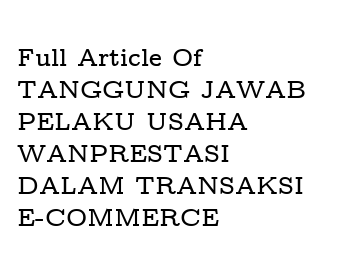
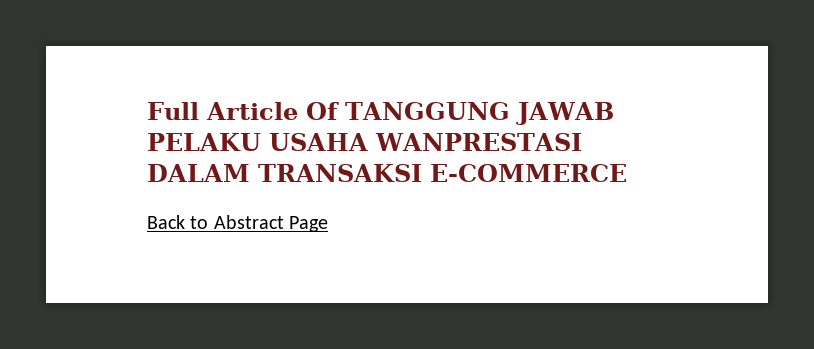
(219, 217) none -> [147,215,329,232] // Back to Abstract Page

